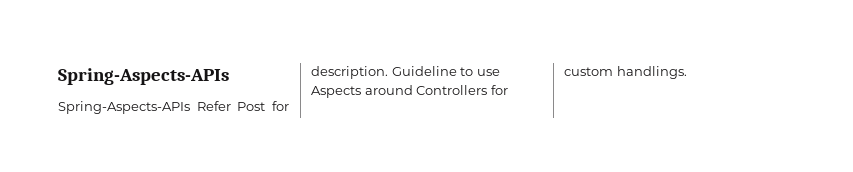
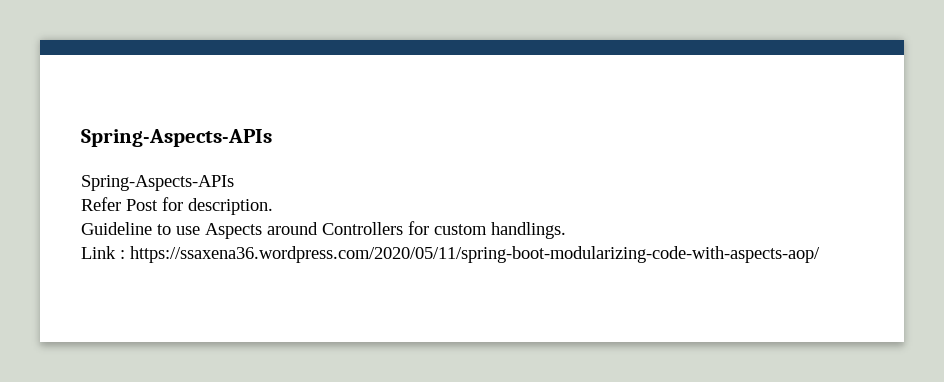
(190, 107) none -> (234, 183) //
(388, 72) none -> (273, 206) //
(687, 72) none -> [81,246,820,263] // Link : https://ssaxena36.wordpress.com/2020/05/11/spring-boot-modularizing-code-with-aspects-aop/

